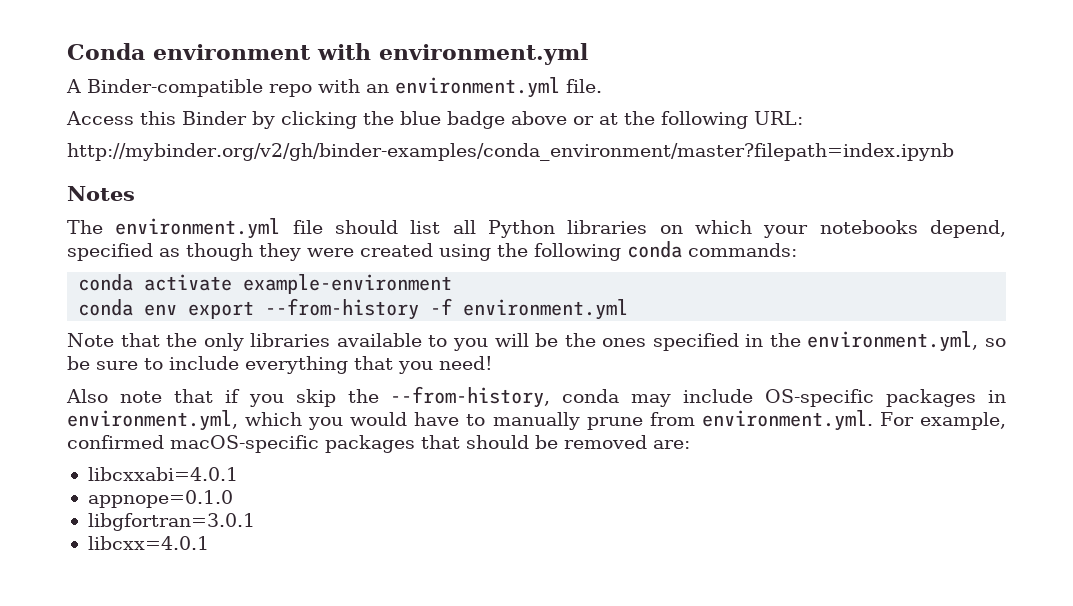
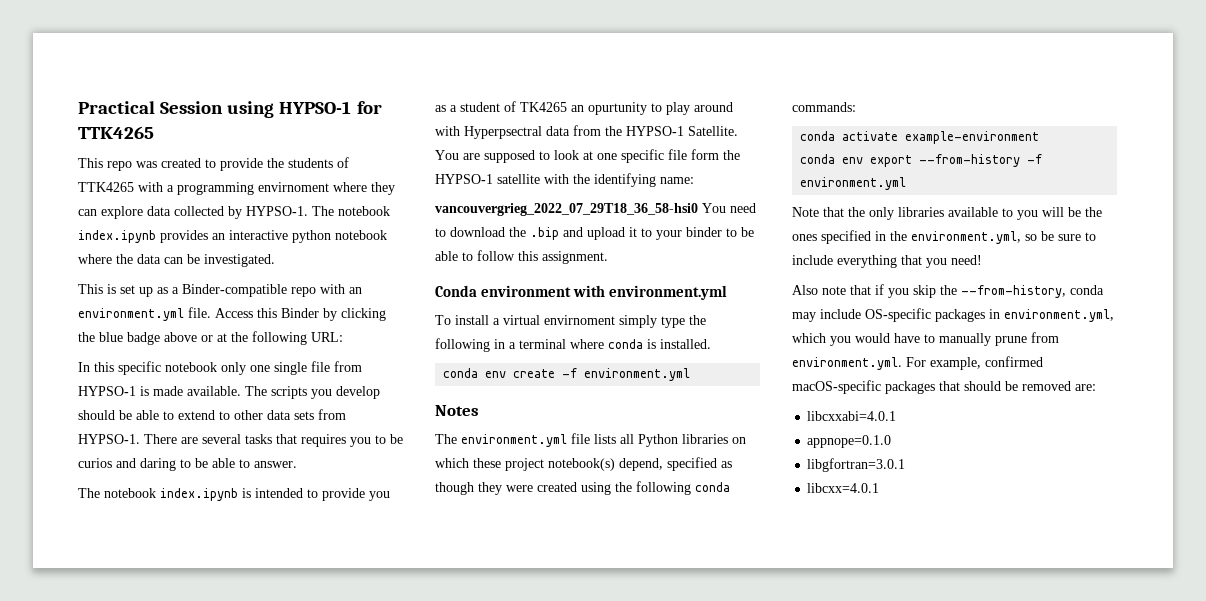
[67,43,588,65] [66,79,81,93] Conda environment with environment.yml // A -> [78,101,382,118] [78,126,154,139] [78,157,349,171] [78,182,395,195] [78,206,390,219] [78,230,387,243] [78,254,275,267] [78,284,179,297] Practical Session using HYPSO-1 for TTK4265 // This repo was created to provide the students of TTK4265 with a programming envirnoment where they can explore data collected by HYPSO-1. The notebook index.ipynb provides an interactive python notebook where the data can be investigated. // This is set up as a
(602, 86) // -> (211, 312) none
[67,143,954,161] http://mybinder.org/v2/gh/binder-examples/conda_environment/master?filepath=index.ipynb -> [78,361,362,375] [78,386,380,399] [78,409,346,420] [78,434,403,447] [78,458,297,471] [78,488,390,501] [435,101,733,115] [435,125,738,139] [435,149,740,163] [435,173,694,187] [435,203,756,216] [435,227,754,240] [435,250,608,264] [435,285,728,300] [435,315,706,328] [435,338,711,352] [443,368,691,381] In this specific notebook only one single file from HYPSO-1 is made available. The scripts you develop should be able to extend to other data sets from HYPSO-1. There are several tasks that requires you to be curios and daring to be able to answer. // The notebook index.ipynb is intended to provide you as a student of TK4265 an opurtunity to play around with Hyperpsectral data from the HYPSO-1 Satellite. You are supposed to look at one specific file form the HYPSO-1 satellite with the identifying name: // vancouvergrieg_2022_07_29T18_36_58-hsi0 You need to download the .bip and upload it to your binder to be able to follow this assignment. // Conda environment with environment.yml // To install a virtual envirnoment simply type the following in a terminal where conda is installed. // conda env create -f environment.yml
[335,220,441,234] should list -> [594,434,616,444] lists
[763,220,918,238] your notebooks -> [473,458,615,471] these project notebook(s)

